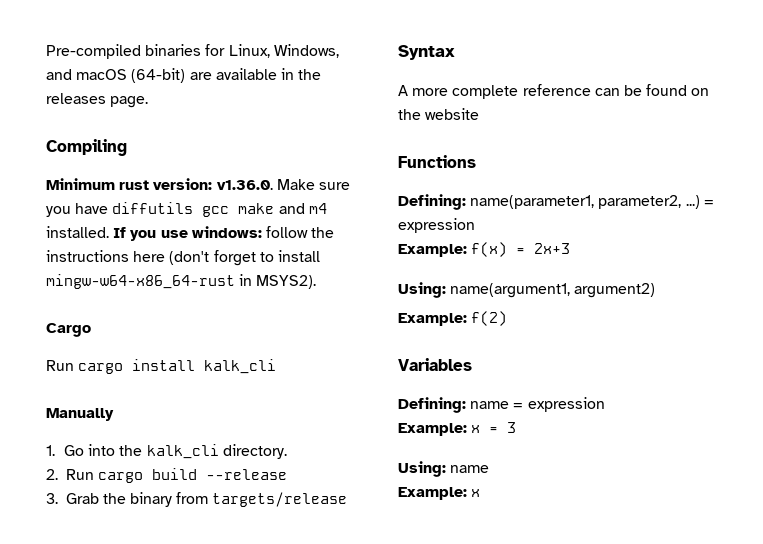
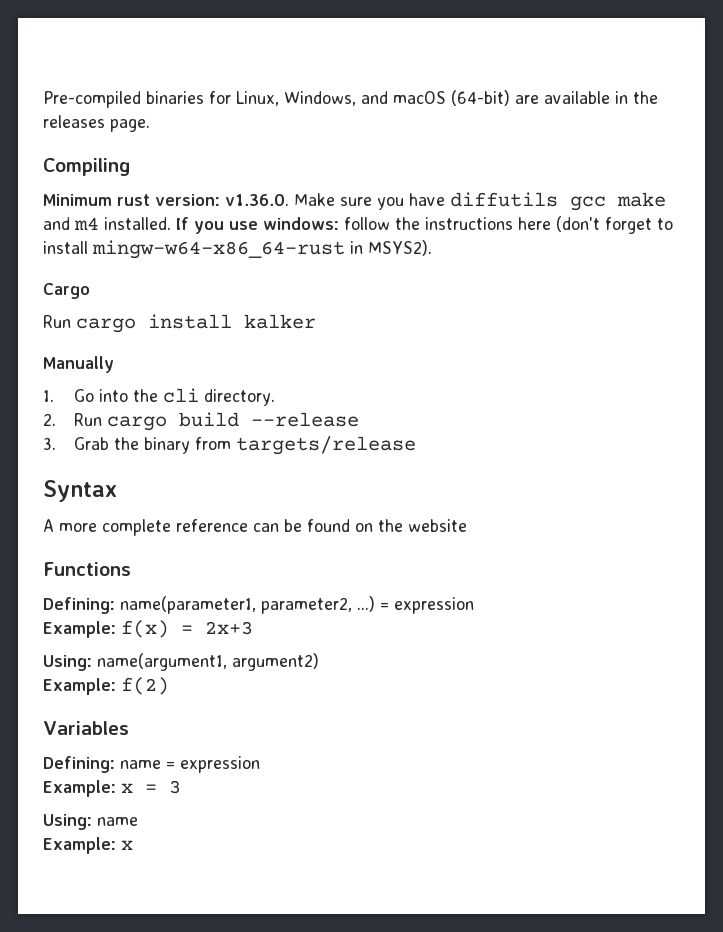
[204,359,277,374] kalk_cli -> [244,314,316,329] kalker
[146,444,219,459] kalk_cli -> [163,388,200,403] cli

